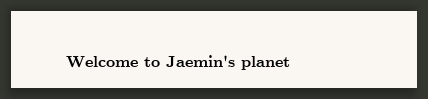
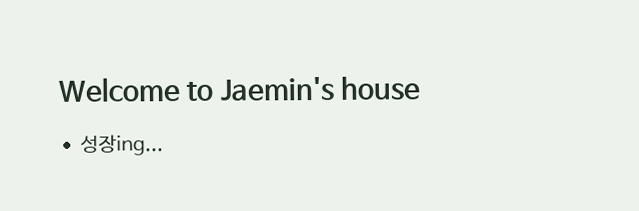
[241,56,290,70] planet -> [340,76,421,101] [80,134,165,156] house // 성장ing...

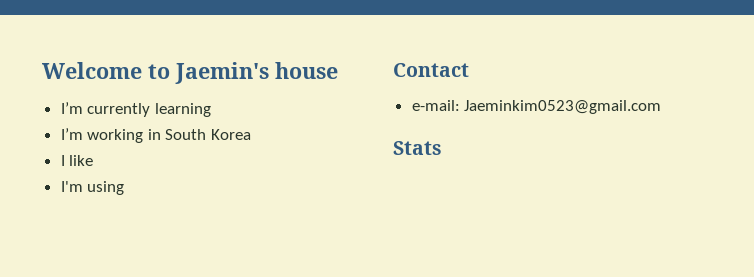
[80,134,165,156] 성장ing... -> [60,102,211,117] [60,128,252,143] [60,155,94,166] [60,181,125,195] [393,63,469,77] [411,100,662,114] [393,141,442,155] I’m currently learning // I’m working in South Korea // I like // I'm using // Contact // e-mail: Jaeminkim0523@gmail.com // Stats

